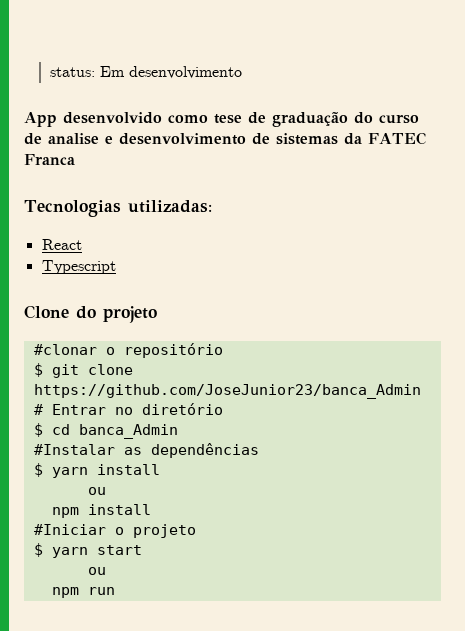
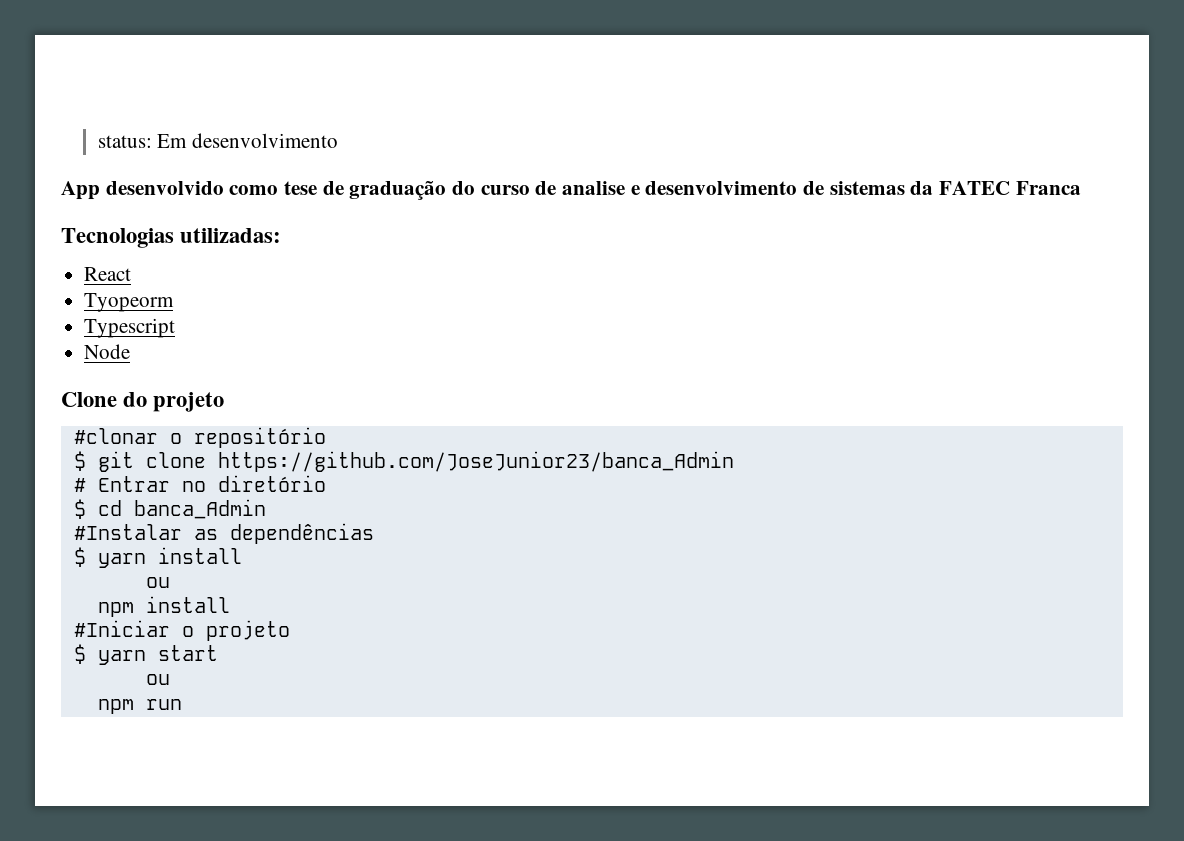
(82, 244) none -> [84,293,175,312] // Tyopeorm
(116, 267) none -> [84,344,131,359] // Node

